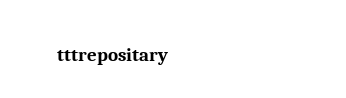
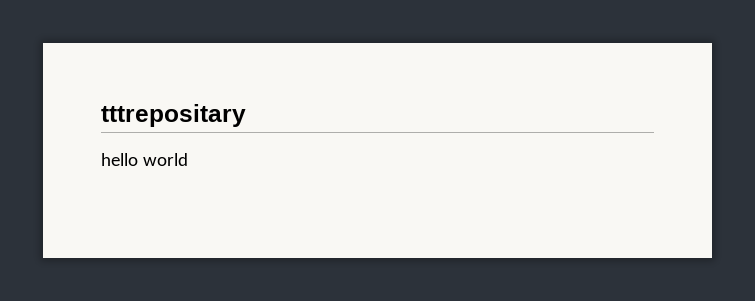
(168, 56) none -> [101,153,188,166] // hello world

